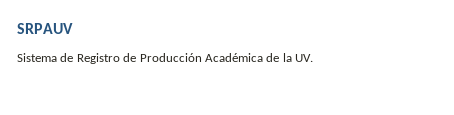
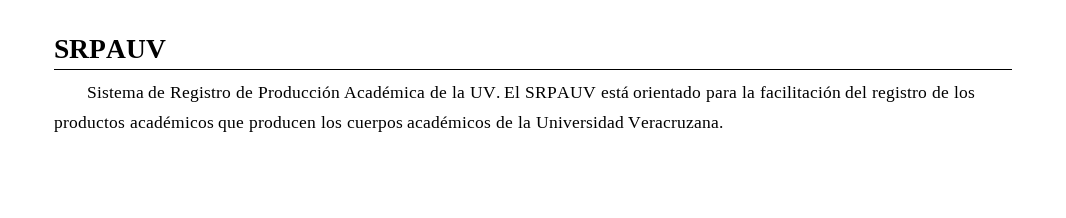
(313, 58) none -> [504,86,975,102] [54,116,724,132] El SRPAUV está orientado para la facilitación del registro de los productos académicos que producen los cuerpos académicos de la Universidad Veracruzana.

